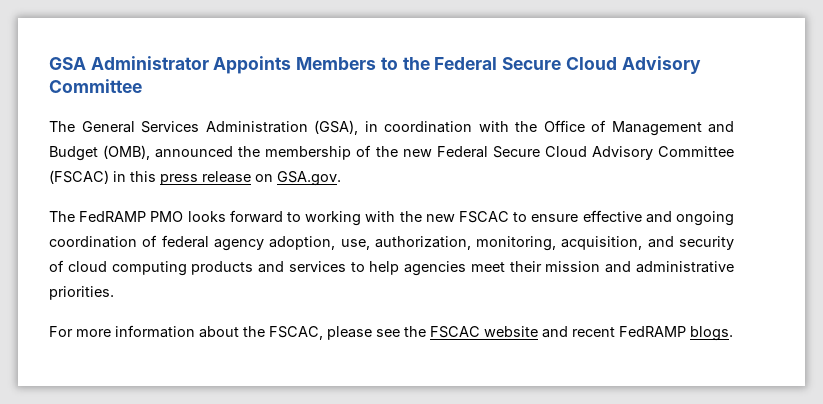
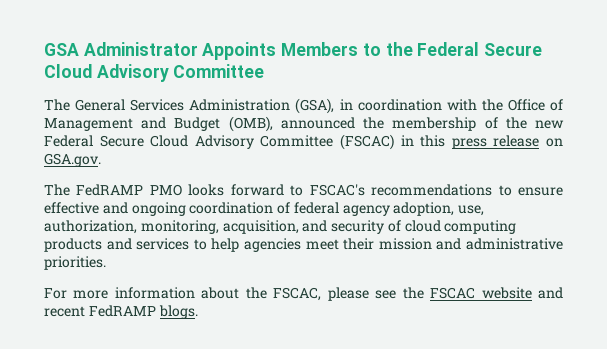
[305,211,509,226] working with the new FSCAC -> [309,184,493,196] FSCAC's recommendations

